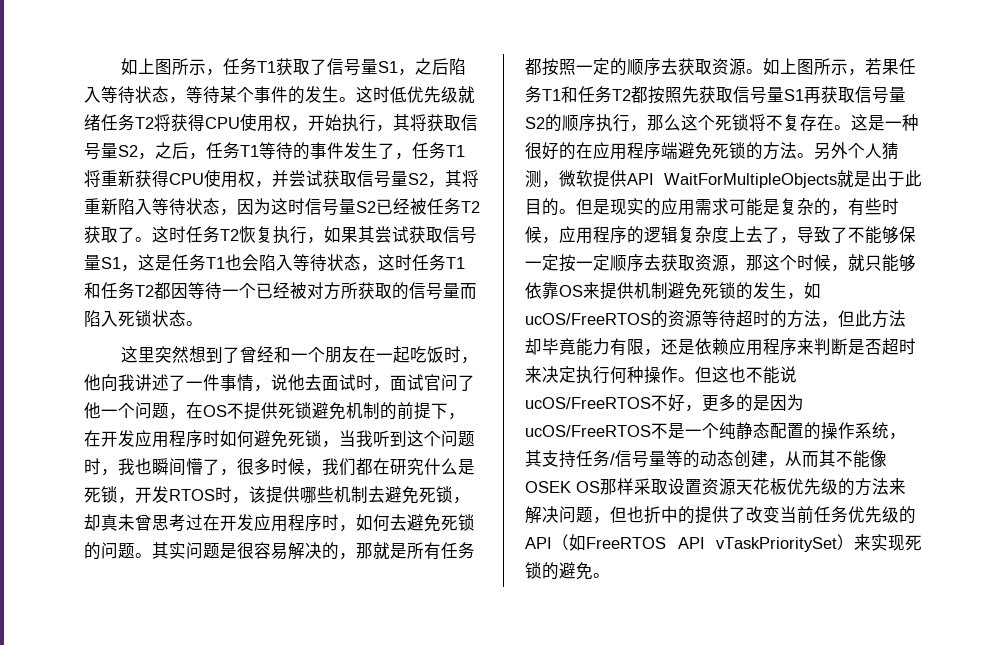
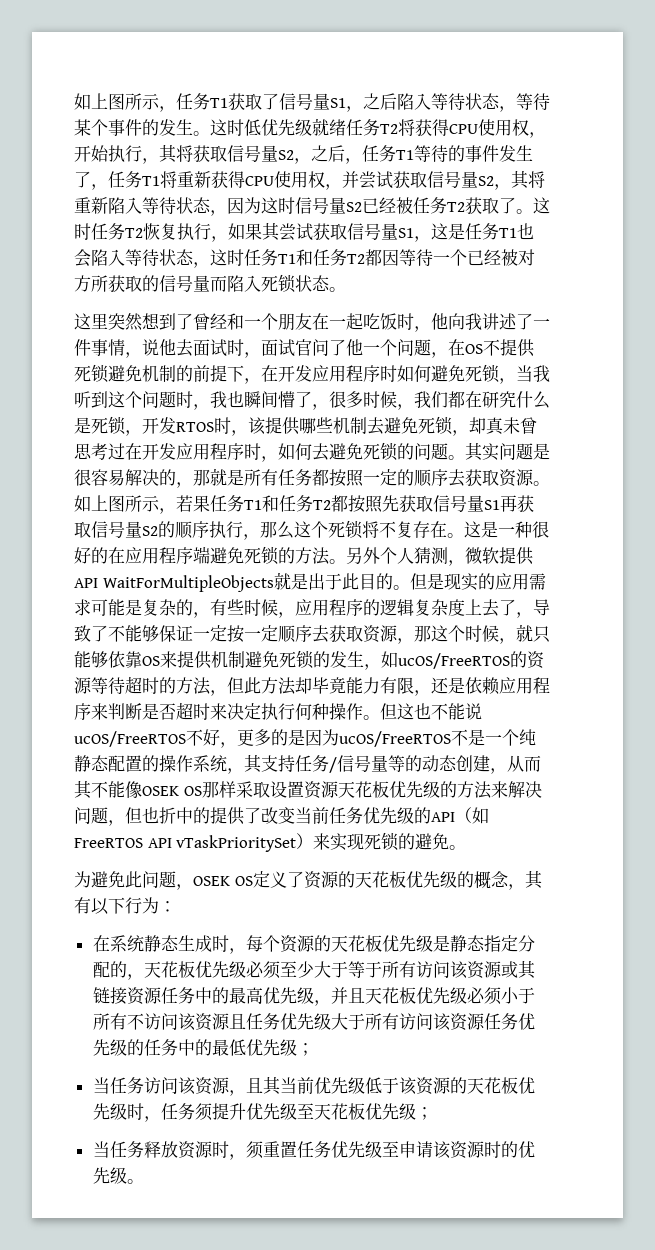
(916, 234) none -> [176,625,193,641] 证
(610, 575) none -> [74,870,543,890] [74,897,176,915] [92,935,535,954] [92,960,536,980] [92,987,535,1006] [92,1013,535,1031] [92,1039,314,1056] [92,1076,535,1096] [92,1103,433,1122] [92,1141,535,1160] [92,1167,144,1184] // 为避免此问题，OSEK OS定义了资源的天花板优先级的概念，其有以下行为： // 在系统静态生成时，每个资源的天花板优先级是静态指定分配的，天花板优先级必须至少大于等于所有访问该资源或其链接资源任务中的最高优先级，并且天花板优先级必须小于所有不访问该资源且任务优先级大于所有访问该资源任务优先级的任务中的最低优先级； // 当任务访问该资源，且其当前优先级低于该资源的天花板优先级时，任务须提升优先级至天花板优先级； // 当任务释放资源时，须重置任务优先级至申请该资源时的优先级。

